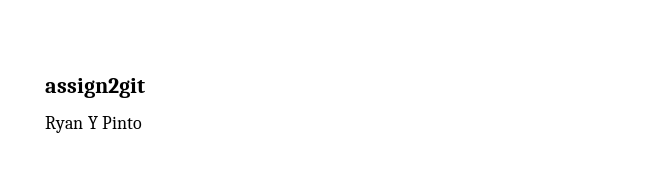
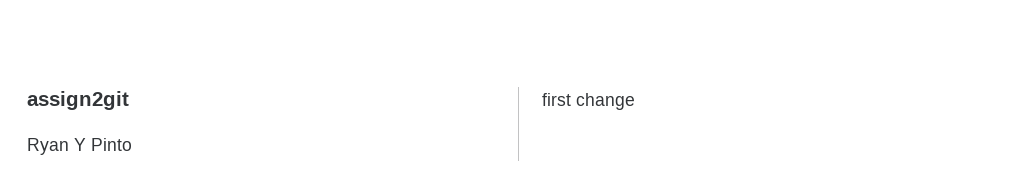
(143, 122) none -> [542,93,635,110] // first change

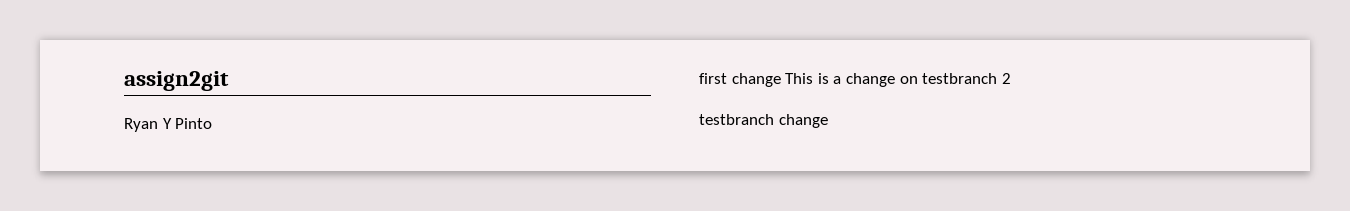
(635, 101) none -> [785,73,1011,87] [699,114,828,128] This is a change on testbranch 2 // testbranch change

